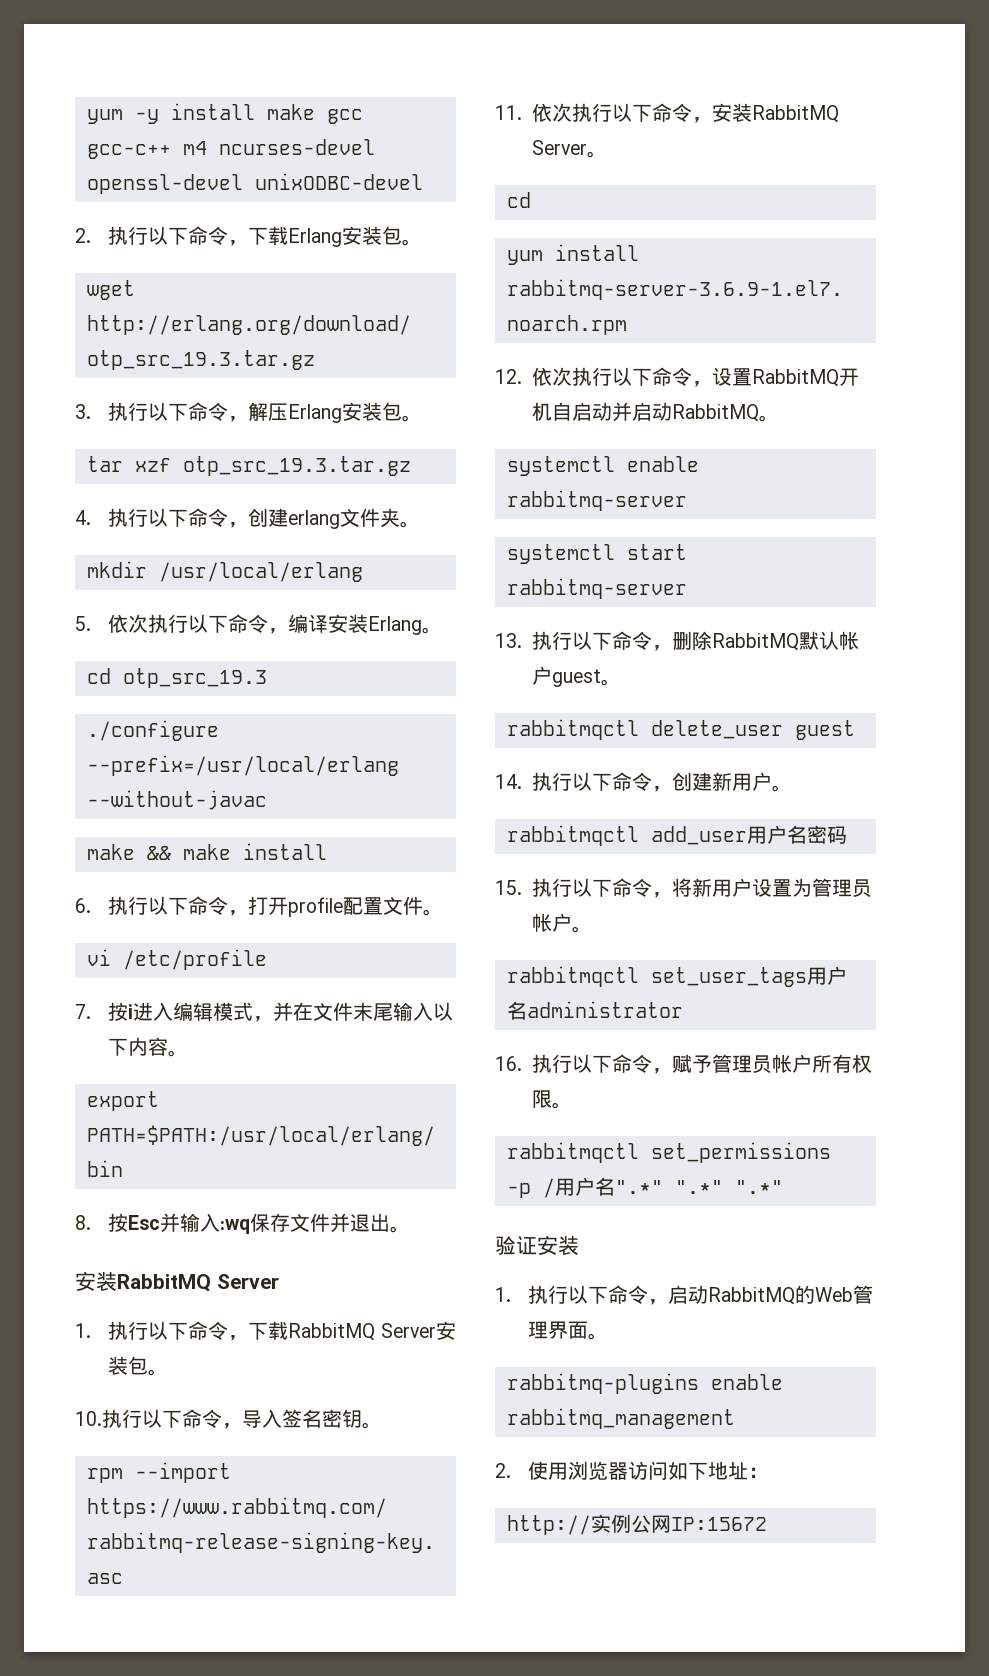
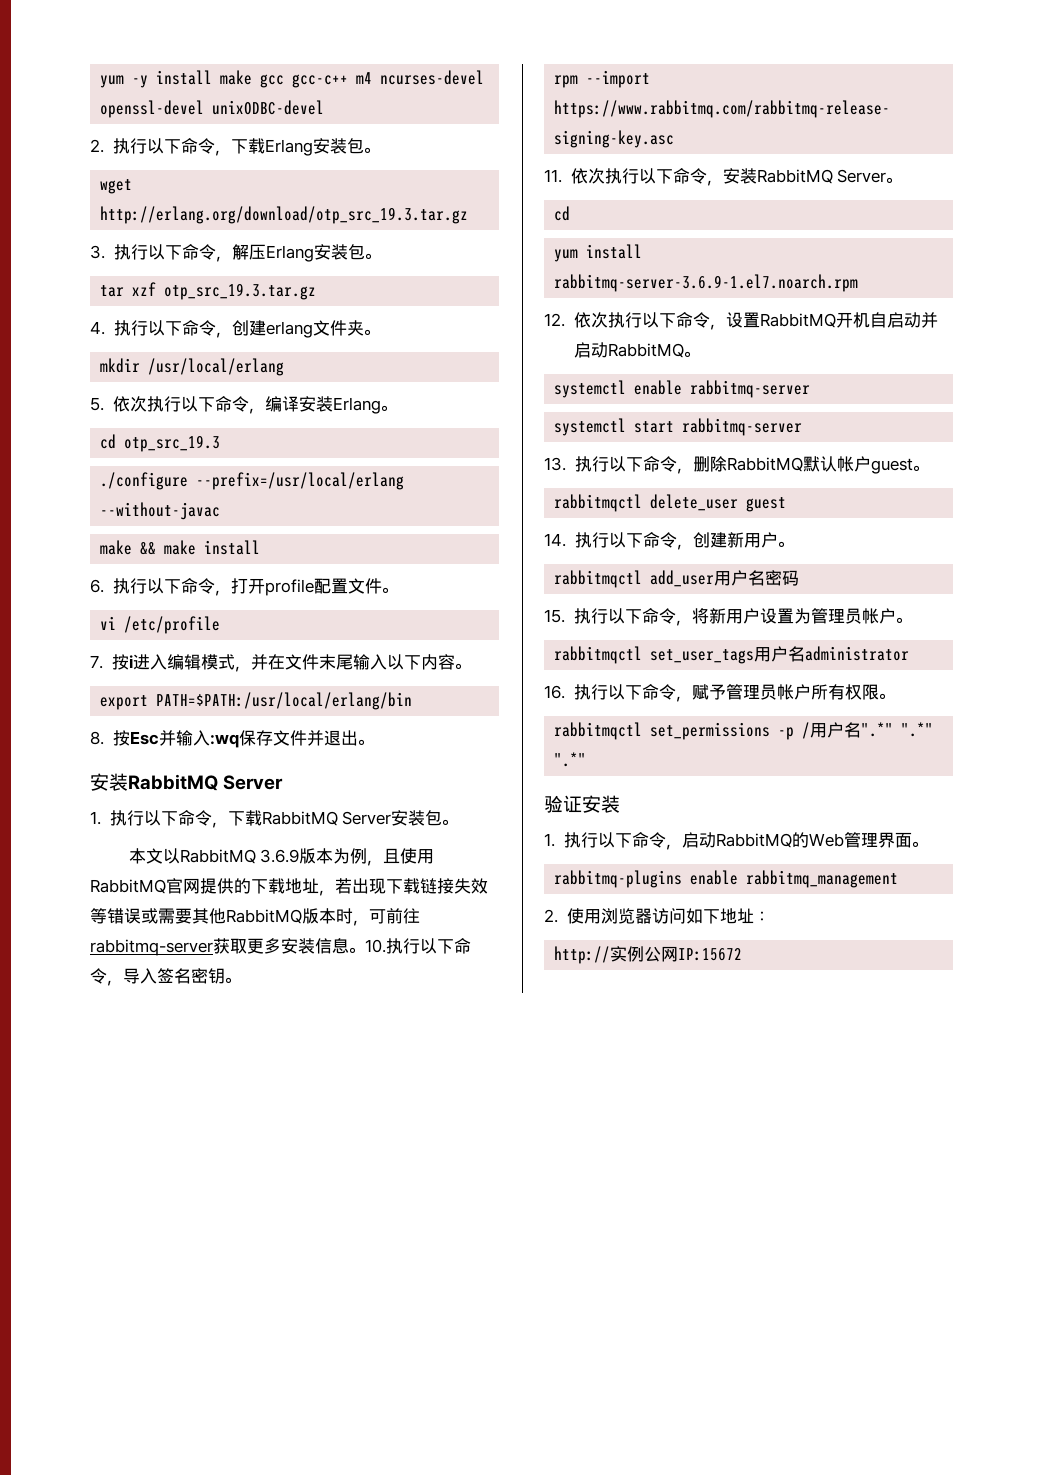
(169, 1372) none -> [128,848,435,866] [90,878,488,896] [90,908,420,926] [90,938,365,956] 本文以RabbitMQ 3.6.9版本为例，且使用RabbitMQ官网提供的下载地址，若出现下载链接失效等错误或需要其他RabbitMQ版本时，可前往rabbitmq-server获取更多安装信息。

